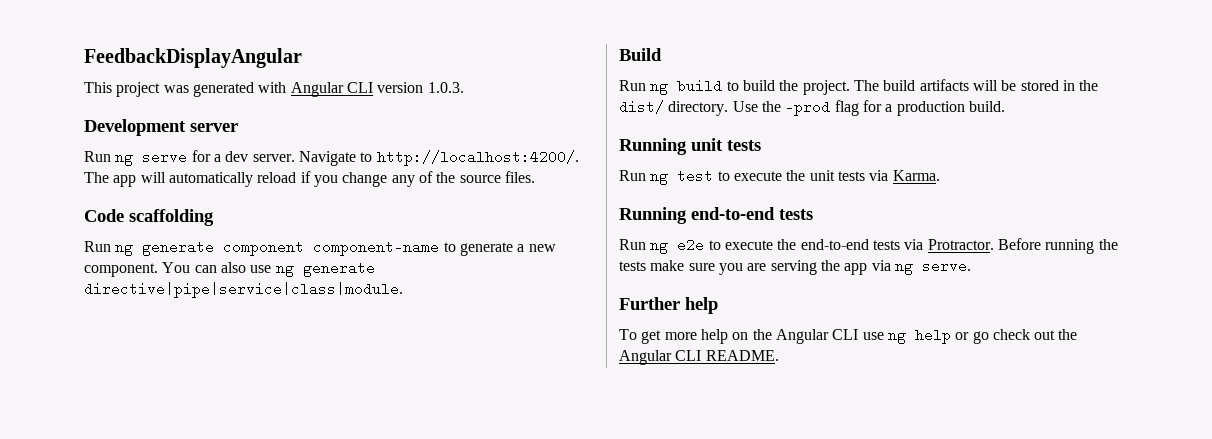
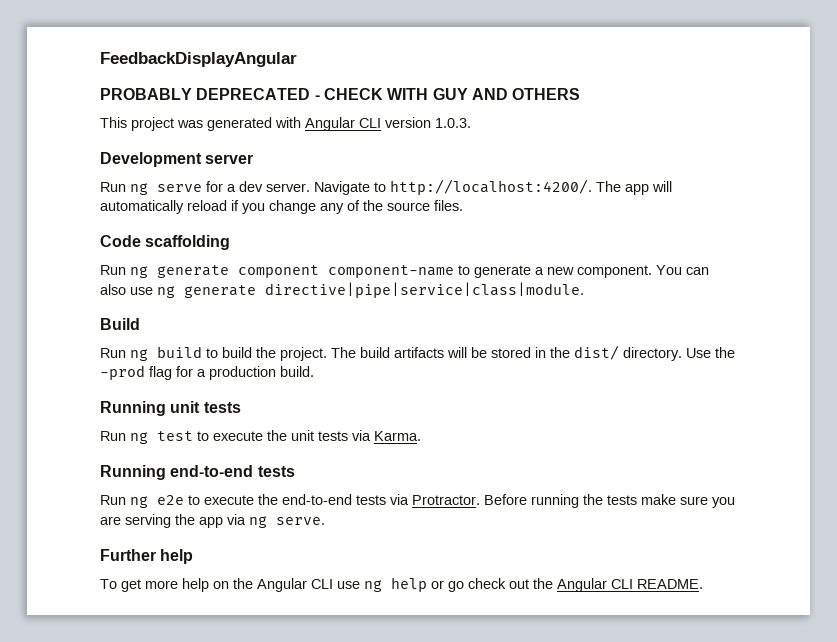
(302, 58) none -> [100,88,581,100] // PROBABLY DEPRECATED - CHECK WITH GUY AND OTHERS

